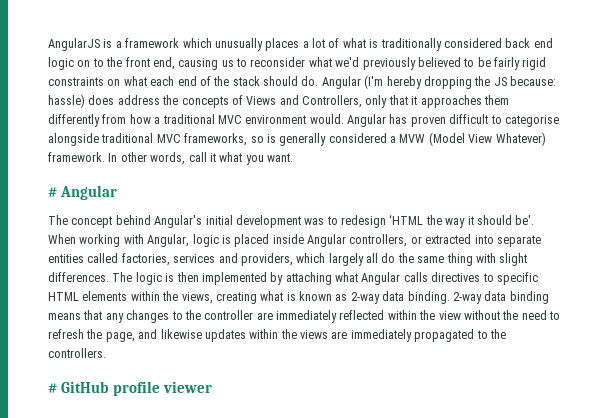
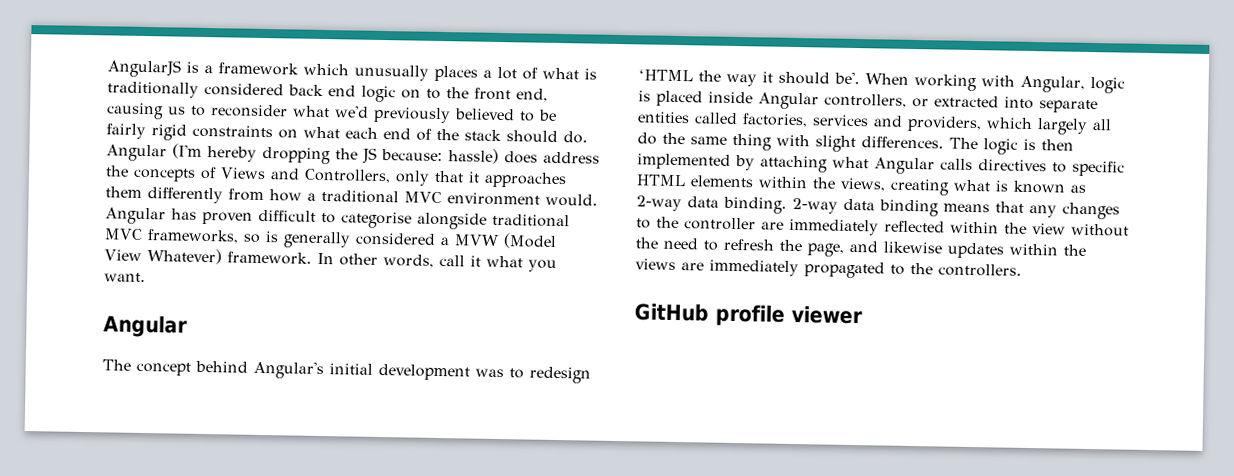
[48,187,57,197] # -> (146, 277) none
[48,383,57,393] # -> (1022, 270) none

